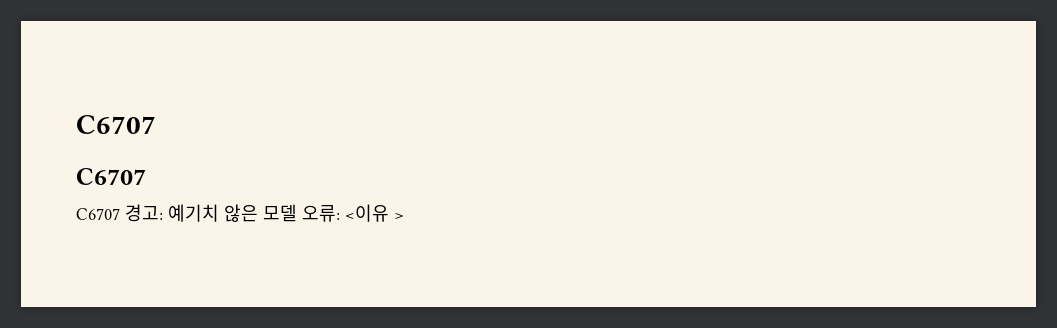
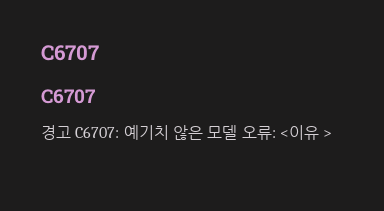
[76,204,163,222] C6707 경고: -> [41,125,120,140] 경고 C6707:

